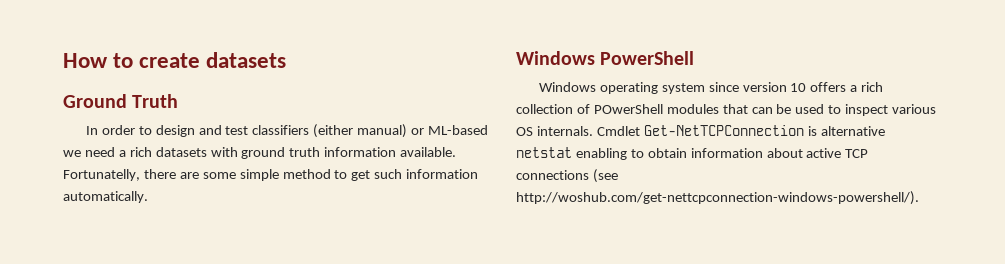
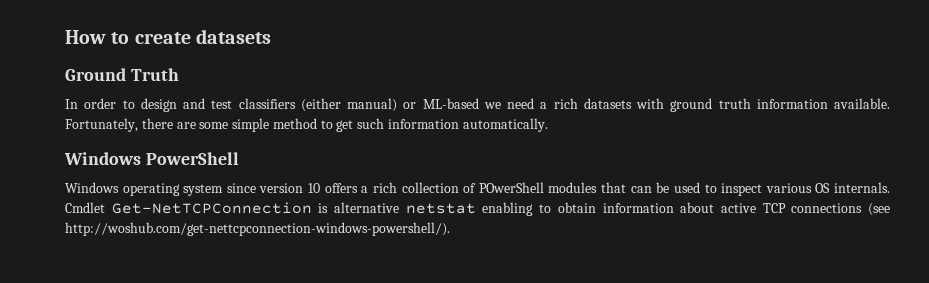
[63,169,140,181] Fortunatelly, -> [65,118,138,132] Fortunately,

